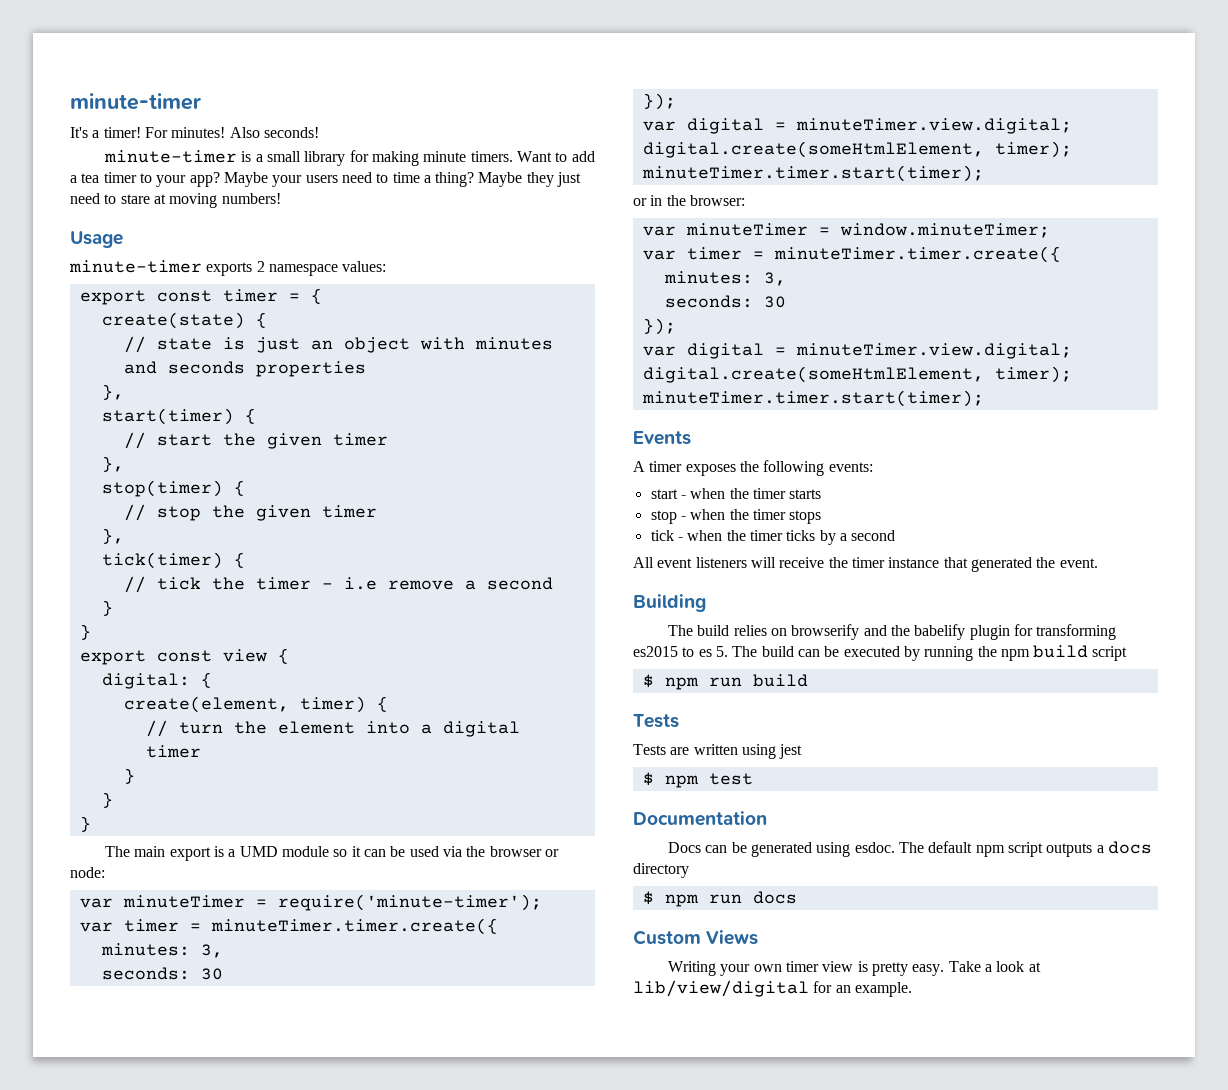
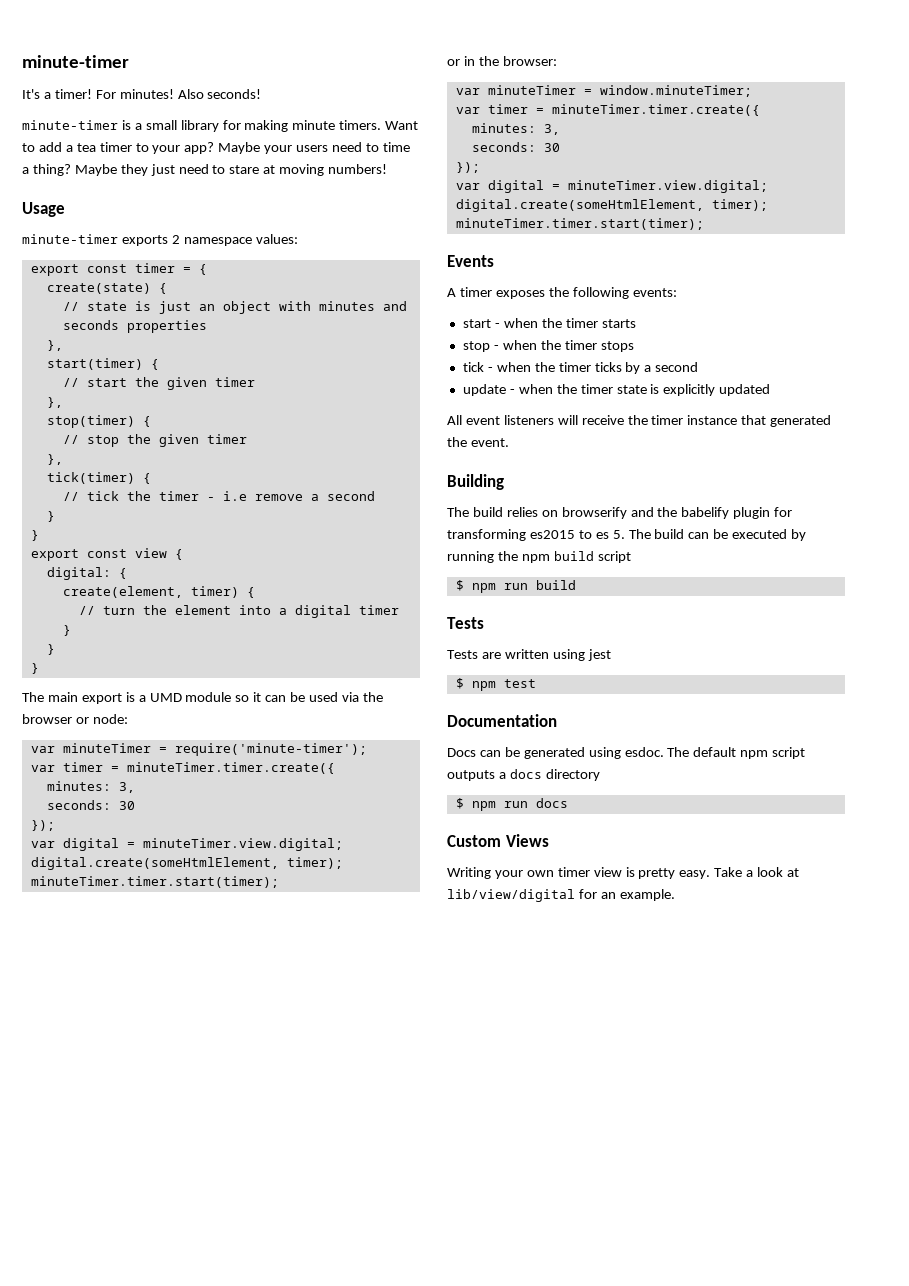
(896, 535) none -> [462,384,771,396] // update - when the timer state is explicitly updated

